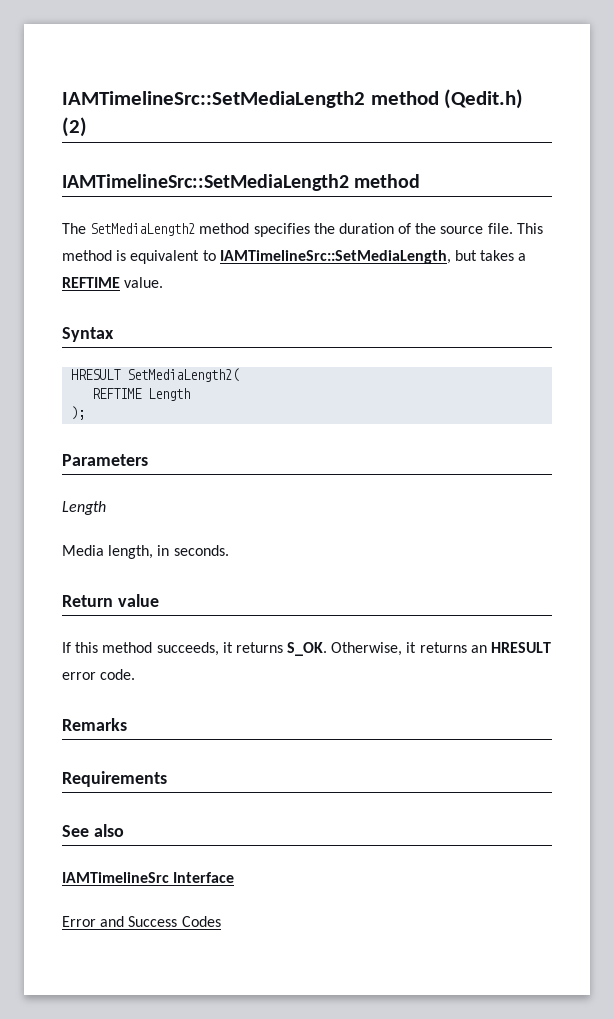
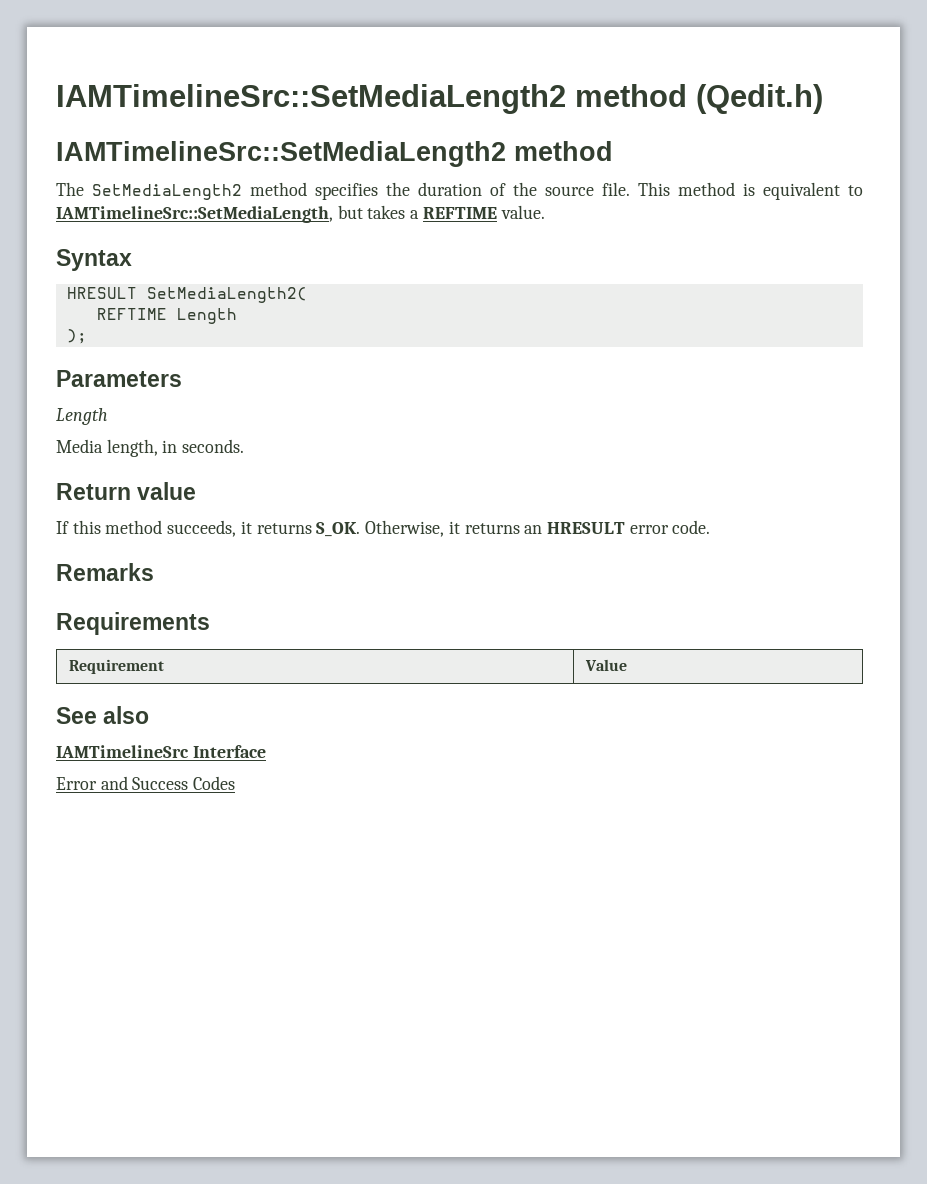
[62,117,87,137] (2) -> (823, 99) none
(167, 779) none -> [68,659,164,674] [584,659,627,671] // Requirement | Value

